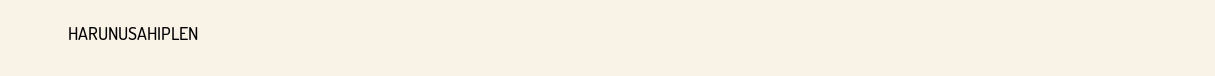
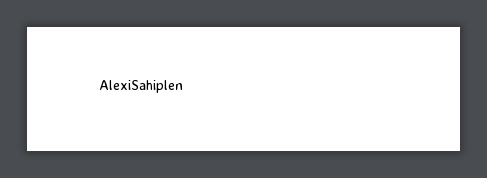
[68,27,198,40] HARUNUSAHIPLEN -> [99,80,183,93] AlexiSahiplen

